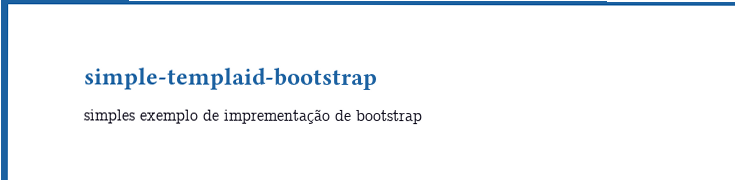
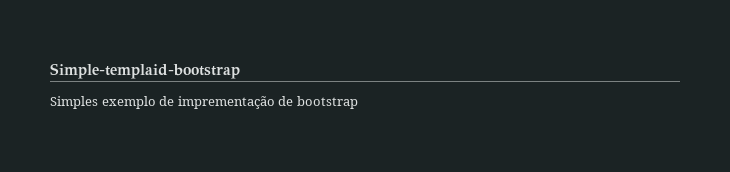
[84,67,378,91] [83,109,135,124] simple-templaid-bootstrap // simples -> [50,63,240,79] [50,96,98,109] Simple-templaid-bootstrap // Simples

